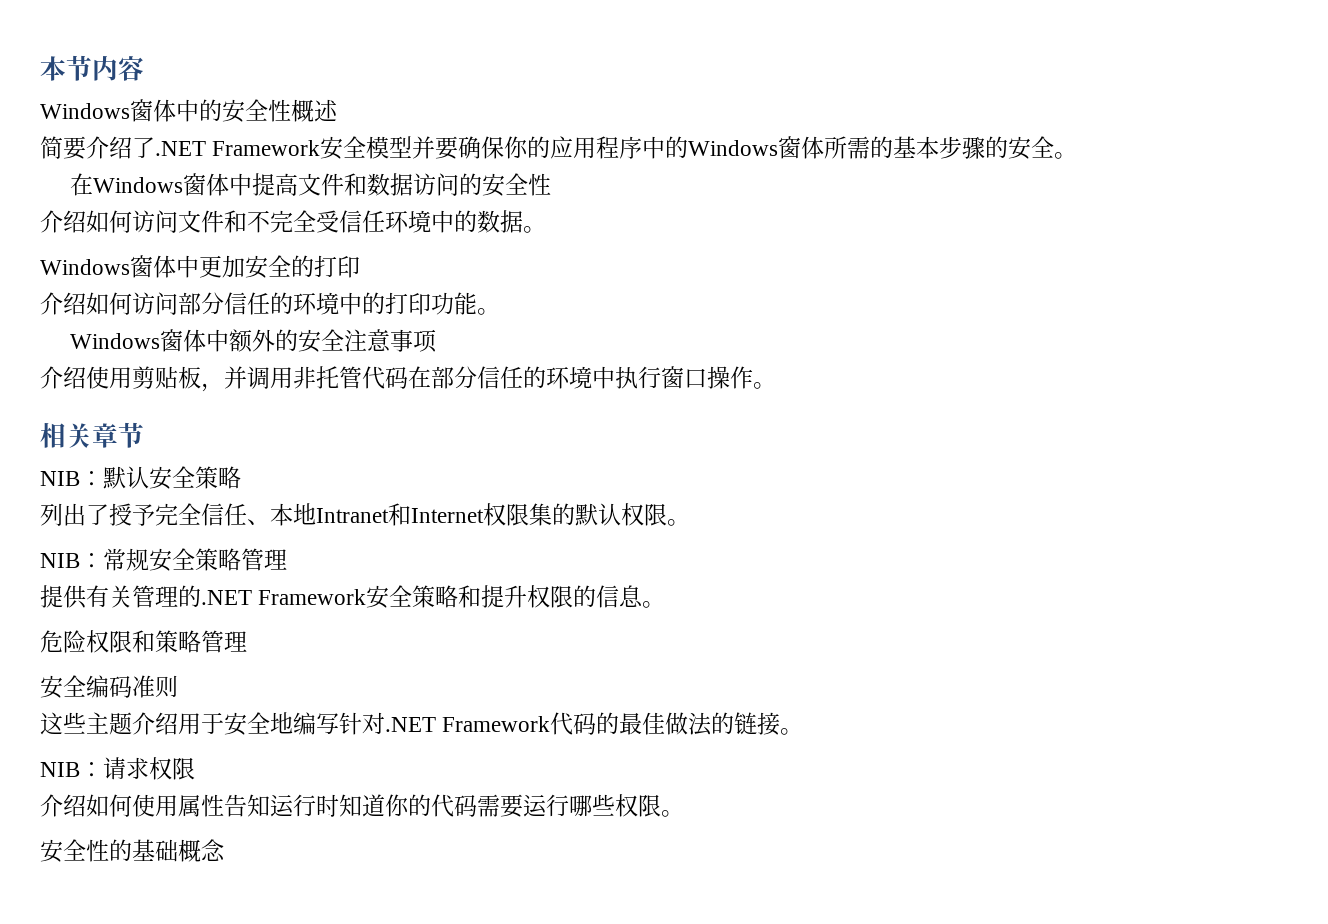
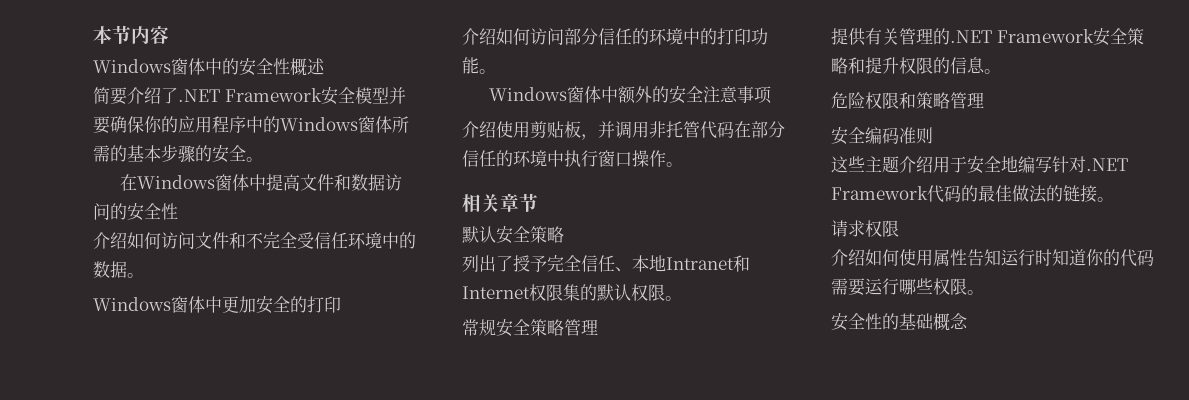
[40,471,103,486] NIB： -> (538, 202) none
[40,553,103,568] NIB： -> (682, 298) none
[40,762,103,777] NIB： -> (1114, 199) none

